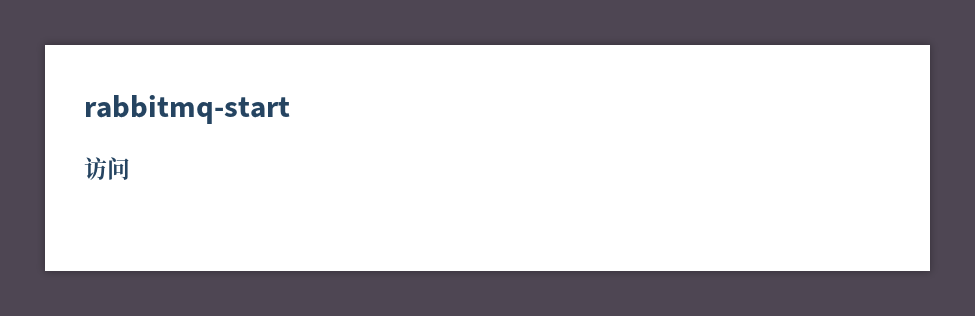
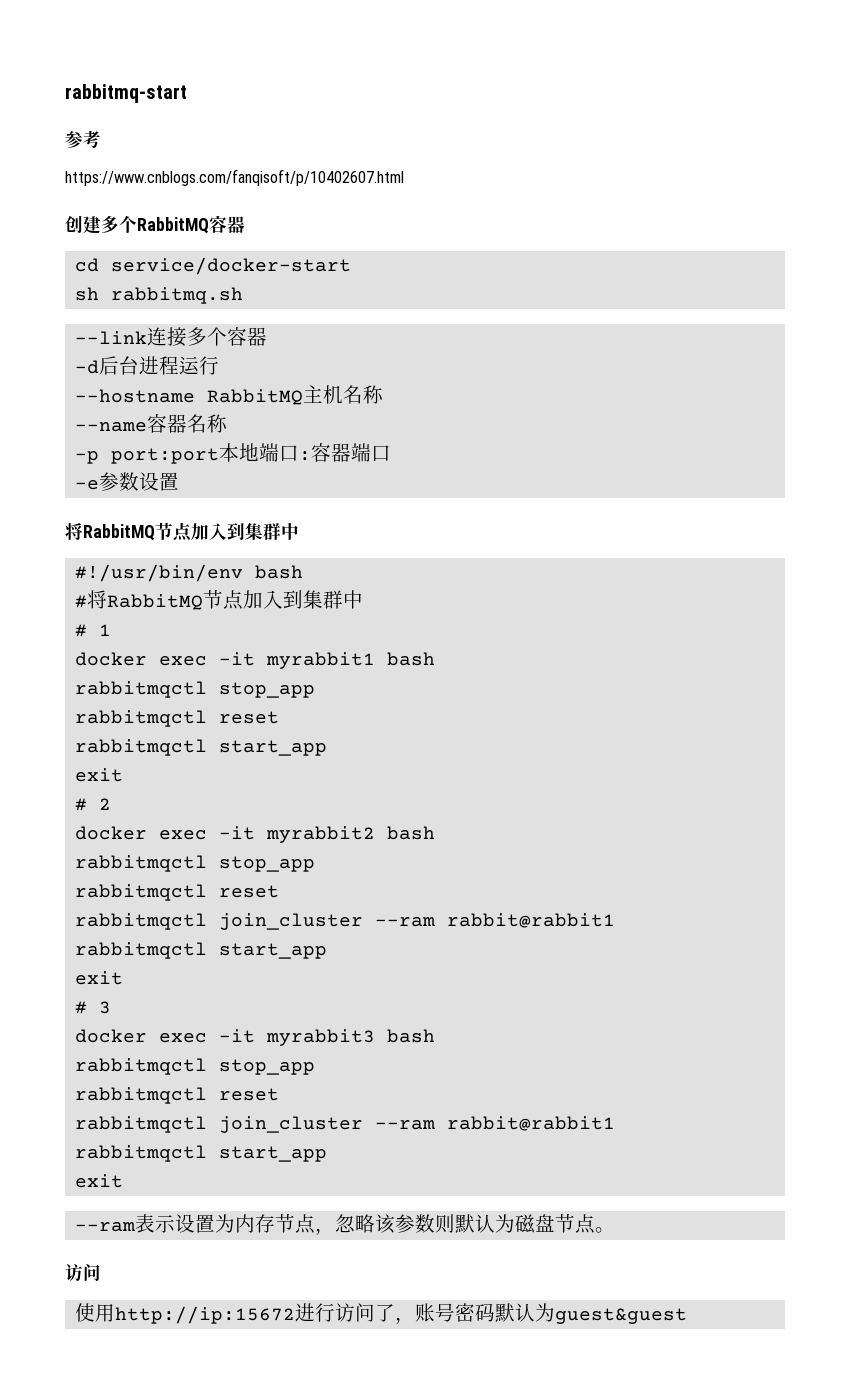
[84,157,130,181] 访问 -> [65,130,101,148] [65,169,404,186] [65,215,245,234] [74,257,351,275] [74,287,243,304] [74,327,267,347] [74,356,219,375] [74,385,383,405] [74,414,227,433] [74,443,391,464] [74,472,179,491] [65,522,299,542] [74,564,303,582] [74,589,363,610] [74,624,111,637] [74,652,435,669] [74,681,315,698] [74,710,279,727] [74,739,327,756] [74,768,123,782] [74,798,111,811] [74,826,435,843] [74,855,315,872] [74,884,279,901] [74,913,615,930] [74,942,327,959] [74,971,123,985] [74,1001,111,1014] [74,1029,435,1046] [74,1058,315,1075] [74,1087,279,1104] [74,1116,615,1133] [74,1145,327,1162] [74,1174,123,1188] [74,1213,615,1235] [65,1264,101,1282] [74,1303,687,1324] 参考 // https://www.cnblogs.com/fanqisoft/p/10402607.html // 创建多个RabbitMQ容器 // cd service/docker-start // sh rabbitmq.sh // --link连接多个容器 // -d后台进程运行 // --hostname RabbitMQ主机名称 // --name容器名称 // -p port:port本地端口:容器端口 // -e参数设置 // 将RabbitMQ节点加入到集群中 // #!/usr/bin/env bash // #将RabbitMQ节点加入到集群中 // # 1 // docker exec -it myrabbit1 bash // rabbitmqctl stop_app // rabbitmqctl reset // rabbitmqctl start_app // exit // # 2 // docker exec -it myrabbit2 bash // rabbitmqctl stop_app // rabbitmqctl reset // rabbitmqctl join_cluster --ram rabbit@rabbit1 // rabbitmqctl start_app // exit // # 3 // docker exec -it myrabbit3 bash // rabbitmqctl stop_app // rabbitmqctl reset // rabbitmqctl join_cluster --ram rabbit@rabbit1 // rabbitmqctl start_app // exit // --ram表示设置为内存节点，忽略该参数则默认为磁盘节点。 // 访问 // 使用http://ip:15672进行访问了，账号密码默认为guest&guest

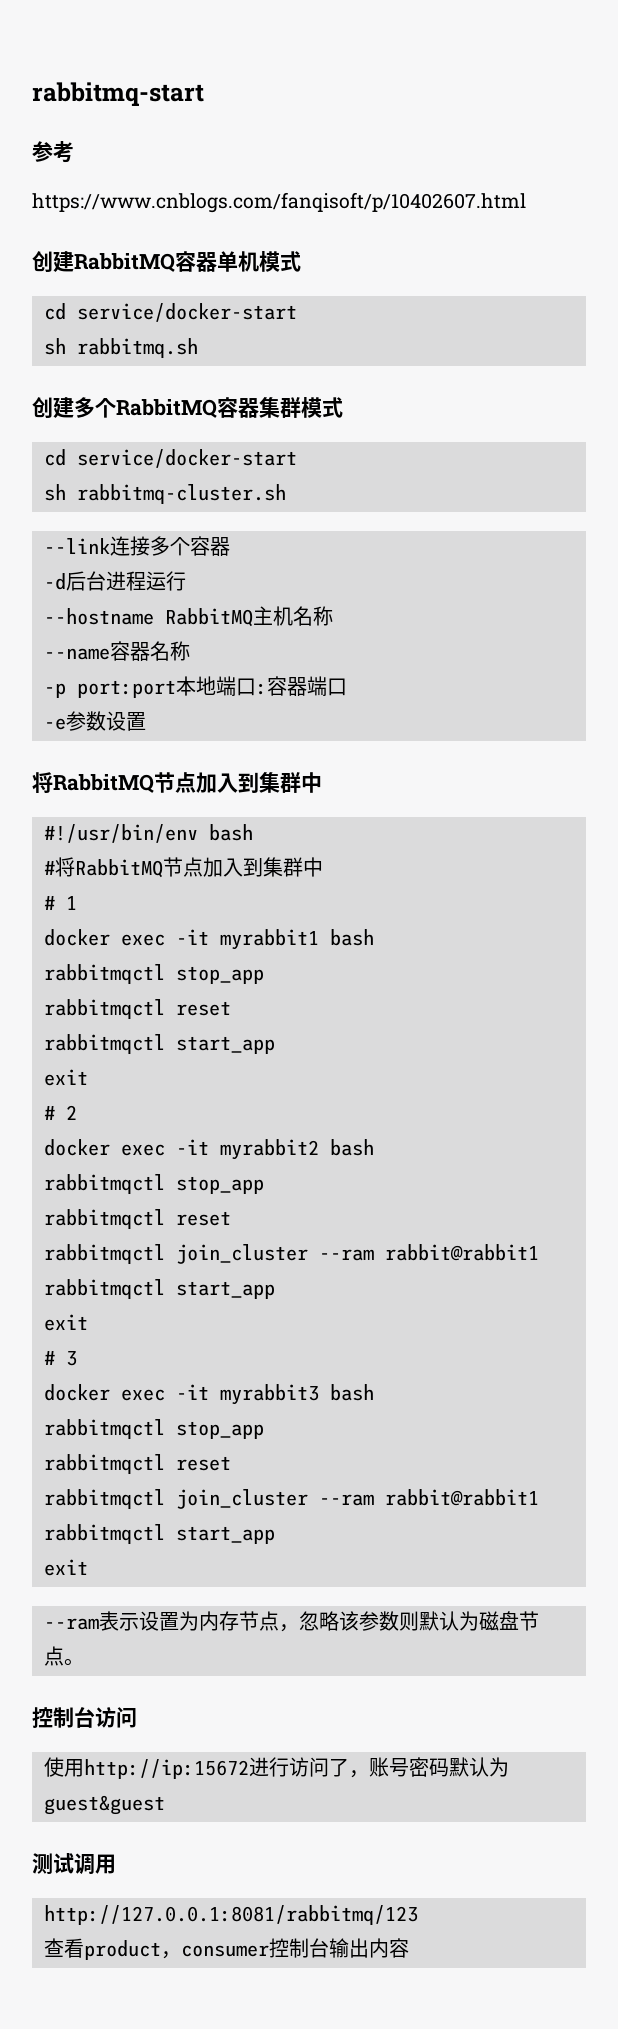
[101,215,245,234] 多个RabbitMQ容器 -> [74,251,301,272] RabbitMQ容器单机模式
(243, 295) none -> [32,397,343,418] [43,449,297,468] [43,484,286,504] // 创建多个RabbitMQ容器集群模式 // cd service/docker-start // sh rabbitmq-cluster.sh
(615, 1230) none -> [32,1707,95,1728] 控制台
(687, 1316) none -> [32,1853,116,1875] [43,1905,418,1925] [43,1938,409,1960] // 测试调用 // http://127.0.0.1:8081/rabbitmq/123 // 查看product，consumer控制台输出内容

